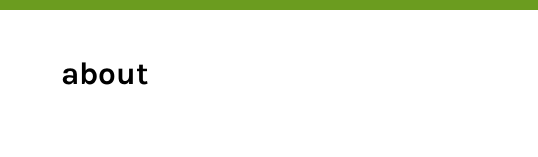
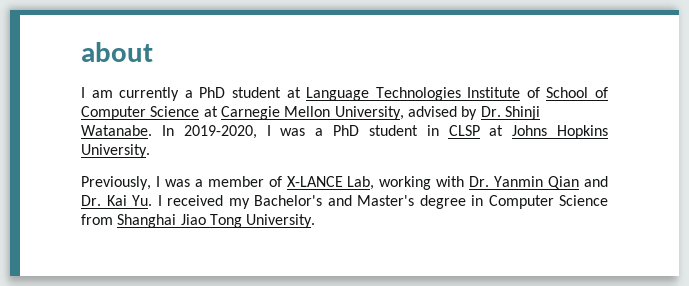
(148, 73) none -> [81,87,608,101] [81,106,540,120] [81,125,608,139] [81,144,150,158] [81,176,608,190] [81,195,608,209] [81,214,316,228] // I am currently a PhD student at Language Technologies Institute of School of Computer Science at Carnegie Mellon University, advised by Dr. Shinji Watanabe. In 2019-2020, I was a PhD student in CLSP at Johns Hopkins University. // Previously, I was a member of X-LANCE Lab, working with Dr. Yanmin Qian and Dr. Kai Yu. I received my Bachelor's and Master's degree in Computer Science from Shanghai Jiao Tong University.

